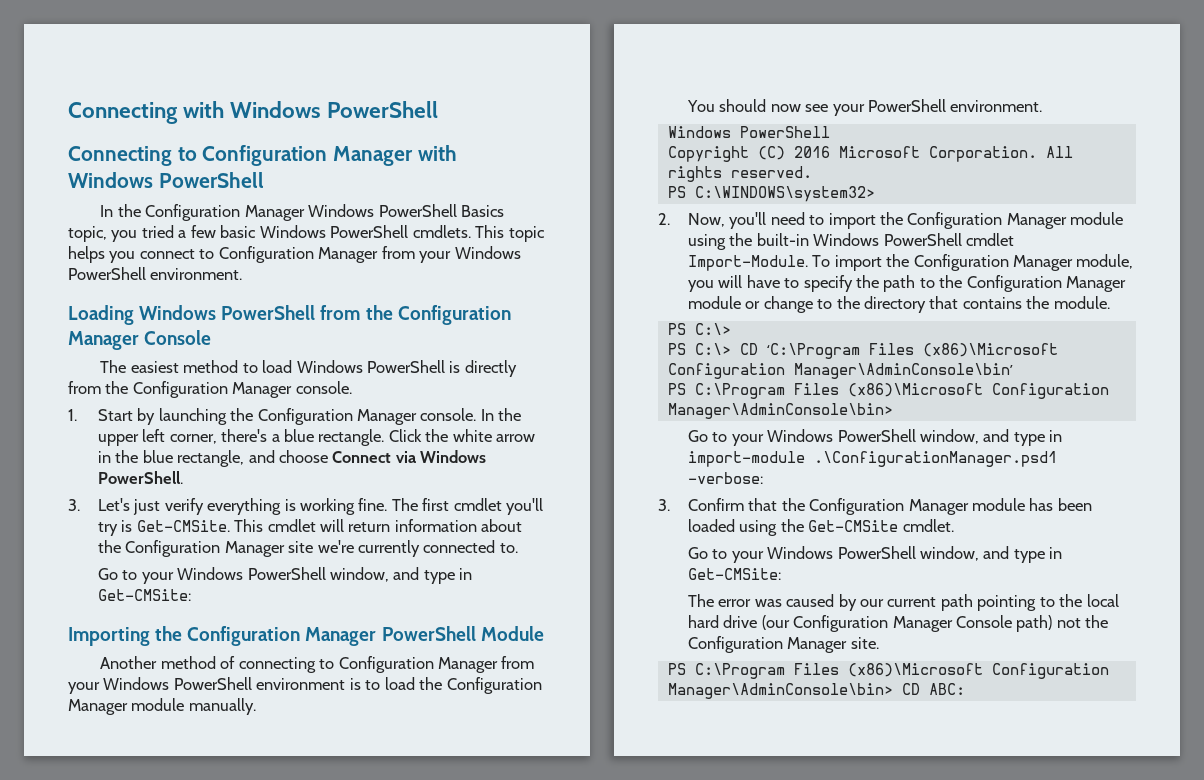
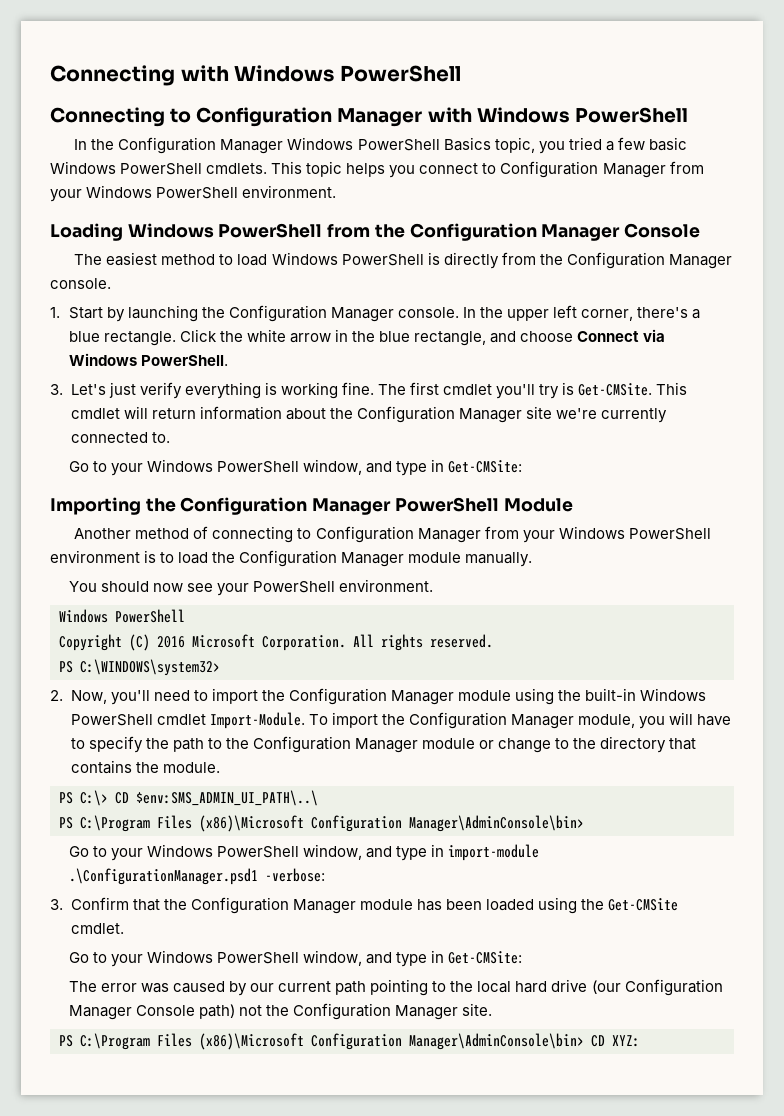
[667,343,1058,359] [667,363,1013,379] // PS C:\> CD ‘C:\Program Files (x86)\Microsoft Configuration Manager\AdminConsole\bin’ -> [115,790,318,806] CD $env:SMS_ADMIN_UI_PATH\..\
[928,683,965,695] ABC: -> [612,1035,640,1047] XYZ:

